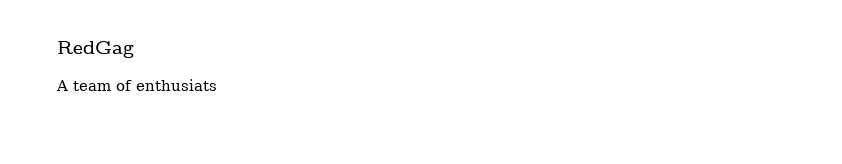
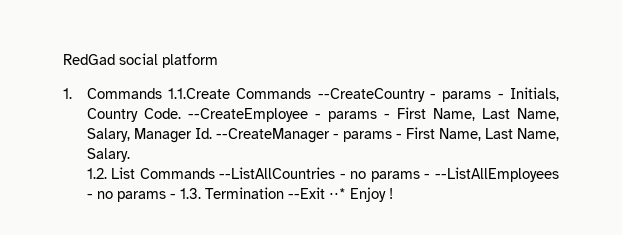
[57,41,134,58] [56,79,217,91] RedGag // A team of enthusiats -> [63,53,218,68] [63,87,559,102] [86,107,560,122] [86,127,560,143] [86,148,130,162] [86,167,559,182] [86,187,393,202] RedGad social platform // 1. Commands 1.1.Create Commands --CreateCountry - params - Initials, Country Code. --CreateEmployee - params - First Name, Last Name, Salary, Manager Id. --CreateManager - params - First Name, Last Name, Salary. // 1.2. List Commands --ListAllCountries - no params - --ListAllEmployees - no params - 1.3. Termination --Exit ⋅⋅* Enjoy !

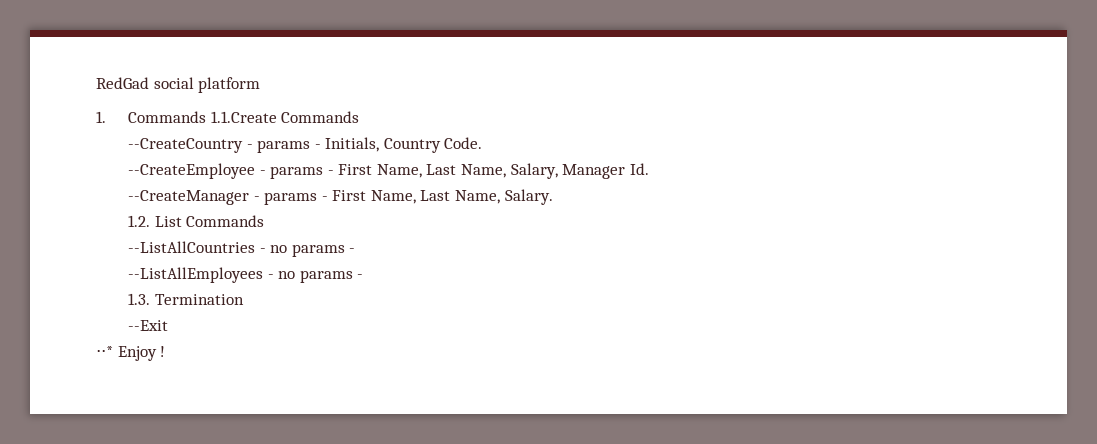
(312, 93) none -> (360, 117) //
(181, 113) none -> (483, 143) //
(212, 133) none -> (649, 169) //
(215, 173) none -> (265, 221) //
(431, 176) none -> (356, 250) //
(176, 196) none -> (364, 276) //
(284, 193) none -> (244, 299) //
(325, 193) none -> (168, 325) //

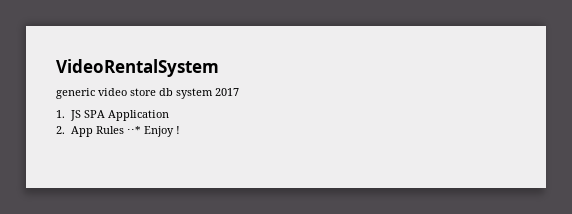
[96,77,261,93] [96,111,360,123] [127,137,483,153] [127,163,649,179] [127,189,553,205] [127,215,265,227] [127,241,356,257] [127,267,364,283] [127,293,244,305] [127,320,168,331] RedGad social platform // 1. Commands 1.1.Create Commands // --CreateCountry - params - Initials, Country Code. // --CreateEmployee - params - First Name, Last Name, Salary, Manager Id. // --CreateManager - params - First Name, Last Name, Salary. // 1.2. List Commands // --ListAllCountries - no params - // --ListAllEmployees - no params - // 1.3. Termination // --Exit // -> [56,59,219,77] [56,88,239,99] [56,110,169,121] [56,126,124,137] VideoRentalSystem // generic video store db system 2017 // 1. JS SPA Application // 2. App Rules

